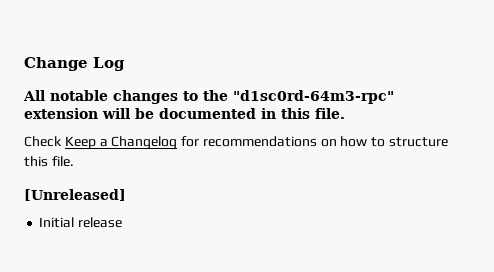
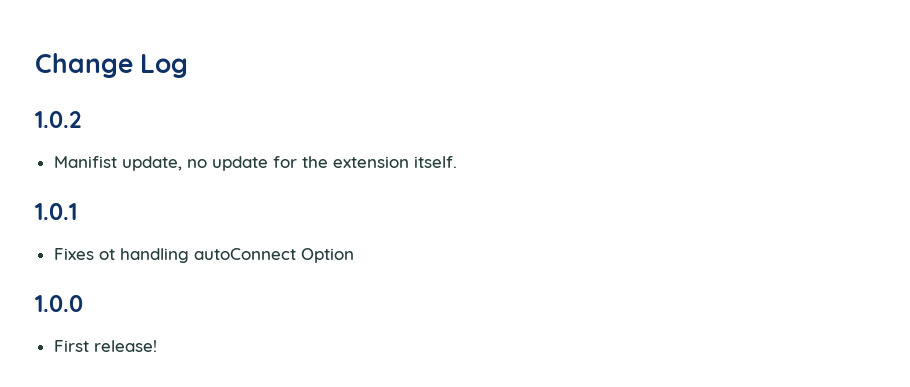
[23,90,394,104] [24,108,345,119] [24,136,449,150] [24,156,74,167] [24,189,126,201] [39,217,123,228] All notable changes to the "d1sc0rd-64m3-rpc" extension will be documented in this file. // Check Keep a Changelog for recommendations on how to structure this file. // [Unreleased] // Initial release -> [35,111,81,128] [53,156,457,171] [35,203,77,220] [53,248,354,263] [35,295,83,312] [53,340,157,352] 1.0.2 // Manifist update, no update for the extension itself. // 1.0.1 // Fixes ot handling autoConnect Option // 1.0.0 // First release!

